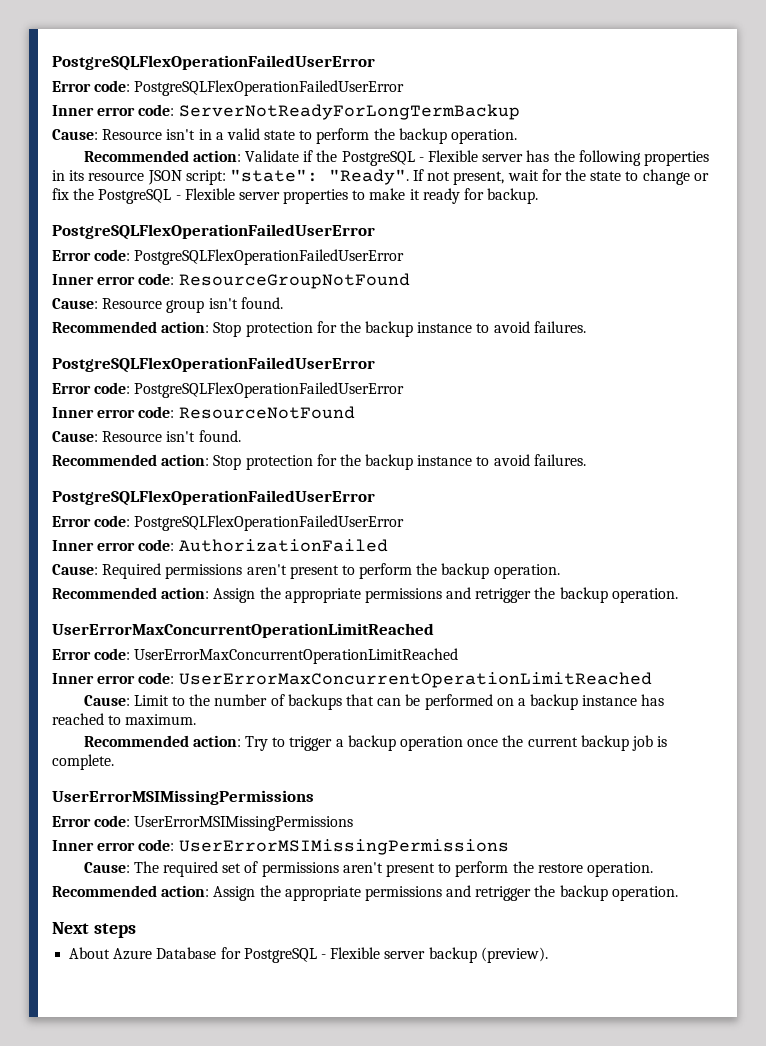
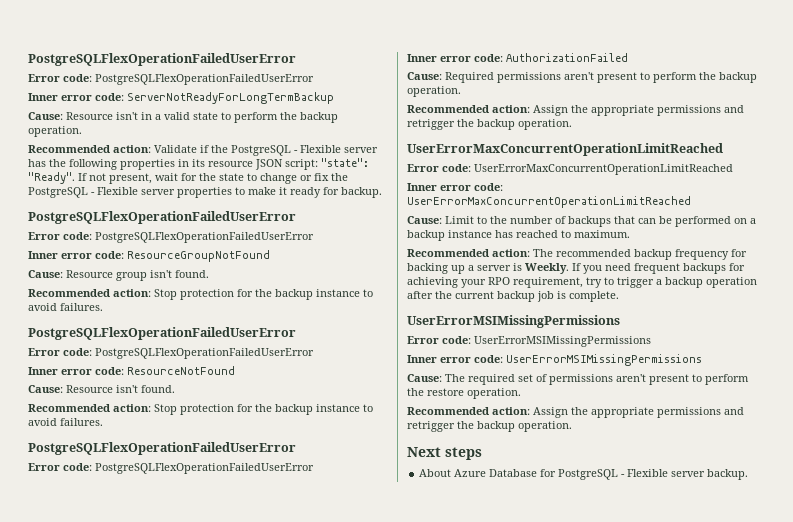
[245,736,269,751] Try -> [533,249,747,260] [407,263,745,274] [407,277,602,288] The recommended backup frequency for backing up a server is Weekly. If you need frequent backups for achieving your RPO requirement, try
[467,739,499,747] once -> [407,291,433,299] after
[428,947,548,963] backup (preview). -> [707,469,749,480] backup.

